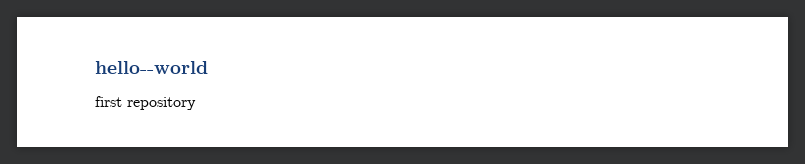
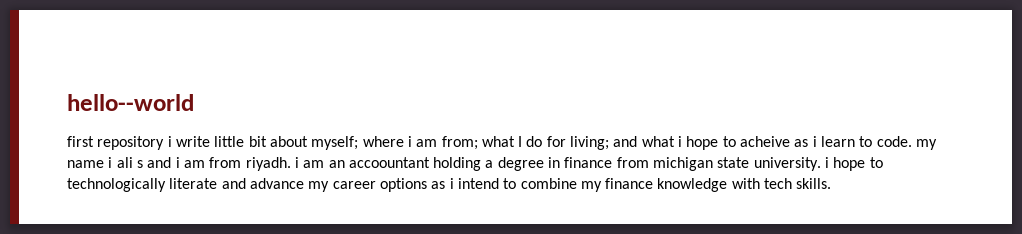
(196, 103) none -> [167,136,937,150] [67,157,883,171] [67,178,832,192] i write little bit about myself; where i am from; what I do for living; and what i hope to acheive as i learn to code. my name i ali s and i am from riyadh. i am an accoountant holding a degree in finance from michigan state university. i hope to technologically literate and advance my career options as i intend to combine my finance knowledge with tech skills.

